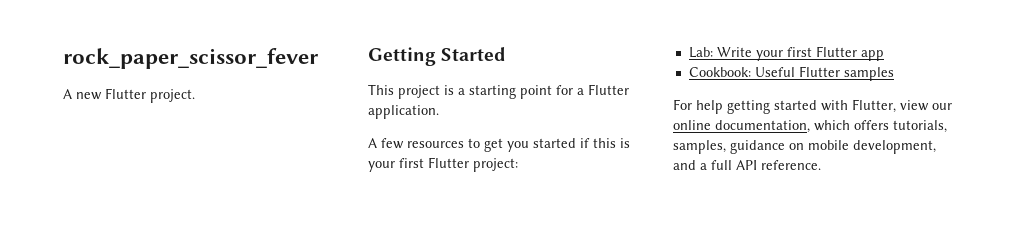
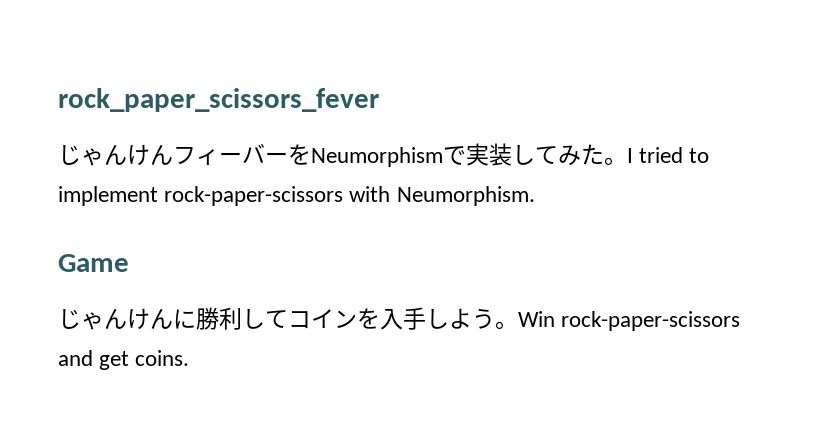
[63,48,319,69] [63,88,195,103] [368,47,507,66] [368,84,629,99] [368,105,439,119] [368,138,630,152] [368,157,518,172] [688,46,884,61] [688,66,894,81] [673,99,952,114] [673,120,947,133] [673,140,936,154] [673,160,821,170] rock_paper_scissor_fever // A new Flutter project. // Getting Started // This project is a starting point for a Flutter application. // A few resources to get you started if this is your first Flutter project: // Lab: Write your first Flutter app // Cookbook: Useful Flutter samples // For help getting started with Flutter, view our online documentation, which offers tutorials, samples, guidance on mobile development, and a full API reference. -> [58,88,379,112] [58,143,710,167] [58,186,535,206] [58,254,129,272] [58,307,741,331] [58,350,190,370] rock_paper_scissors_fever // じゃんけんフィーバーをNeumorphismで実装してみた。I tried to implement rock-paper-scissors with Neumorphism. // Game // じゃんけんに勝利してコインを入手しよう。Win rock-paper-scissors and get coins.

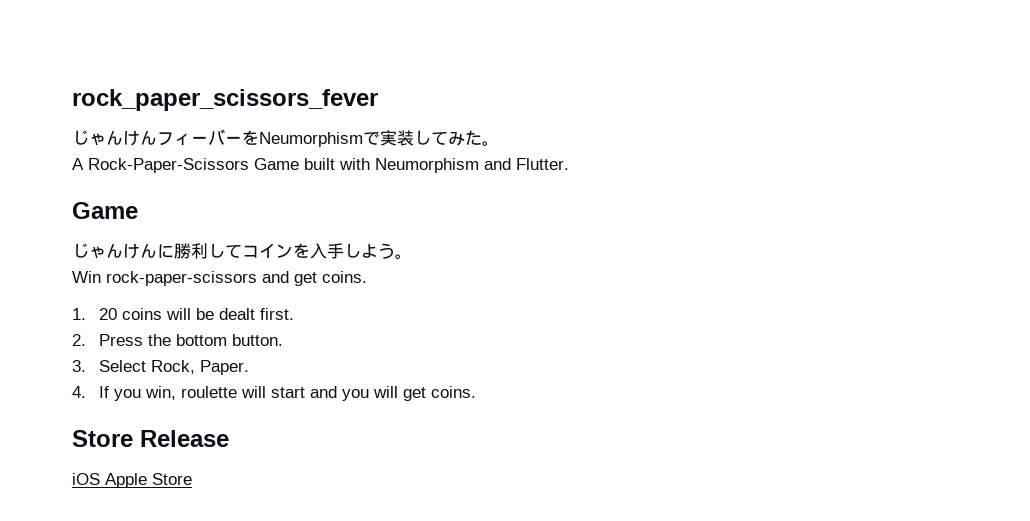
[627,147,710,163] [58,186,535,206] I tried to implement rock-paper-scissors with Neumorphism. -> [72,158,569,173] // A Rock-Paper-Scissors Game built with Neumorphism and Flutter.
(518, 325) none -> (412, 256) //
(190, 358) none -> [72,308,295,320] [72,334,284,346] [72,360,250,375] [72,386,477,401] [72,430,229,447] [72,473,192,488] // 1. 20 coins will be dealt first. // 2. Press the bottom button. // 3. Select Rock, Paper. // 4. If you win, roulette will start and you will get coins. // Store Release // iOS Apple Store

